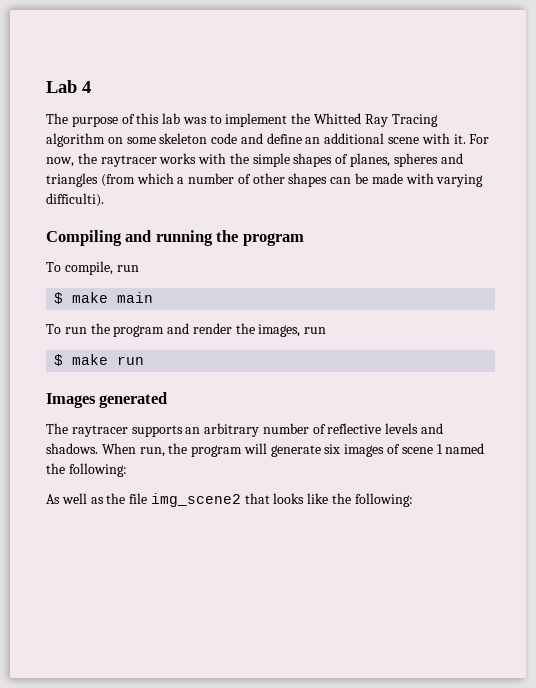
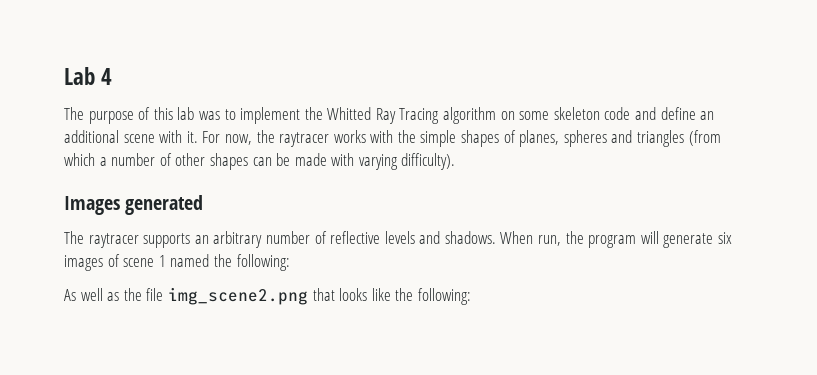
[46,193,104,207] [46,230,304,246] [46,261,139,275] [54,292,154,304] [46,323,327,337] [54,354,145,366] difficulti). // Compiling and running the program // To compile, run // $ make main // To run the program and render the images, run // $ make run -> [401,153,456,170] difficulty).
[150,493,241,507] img_scene2 -> [167,287,308,305] img_scene2.png

